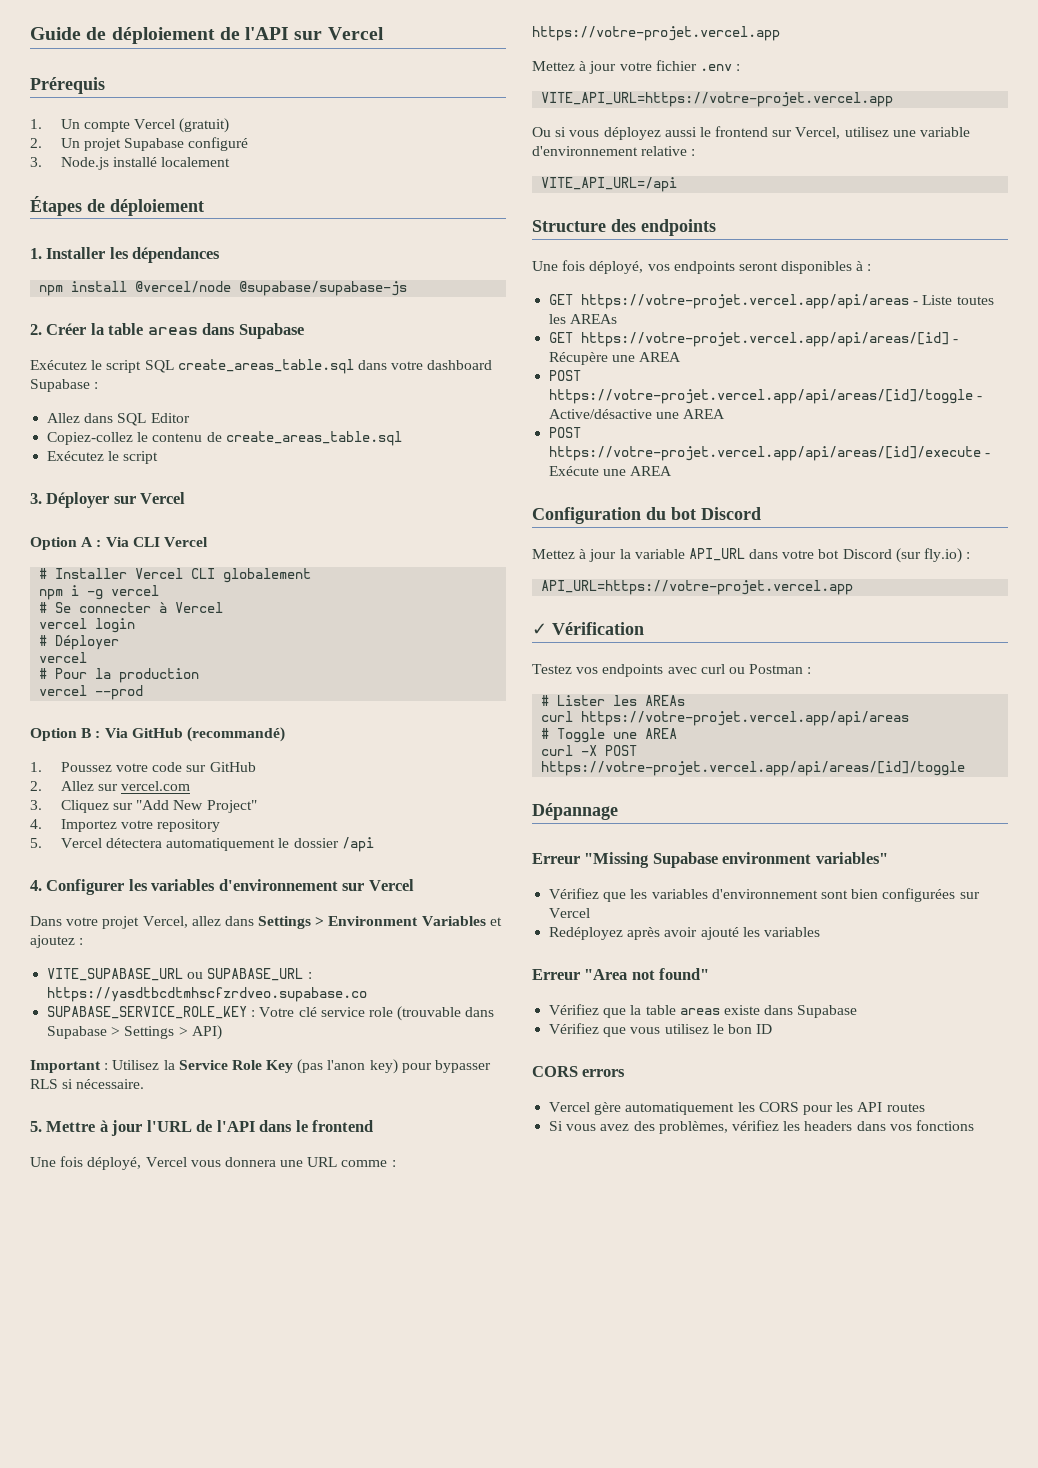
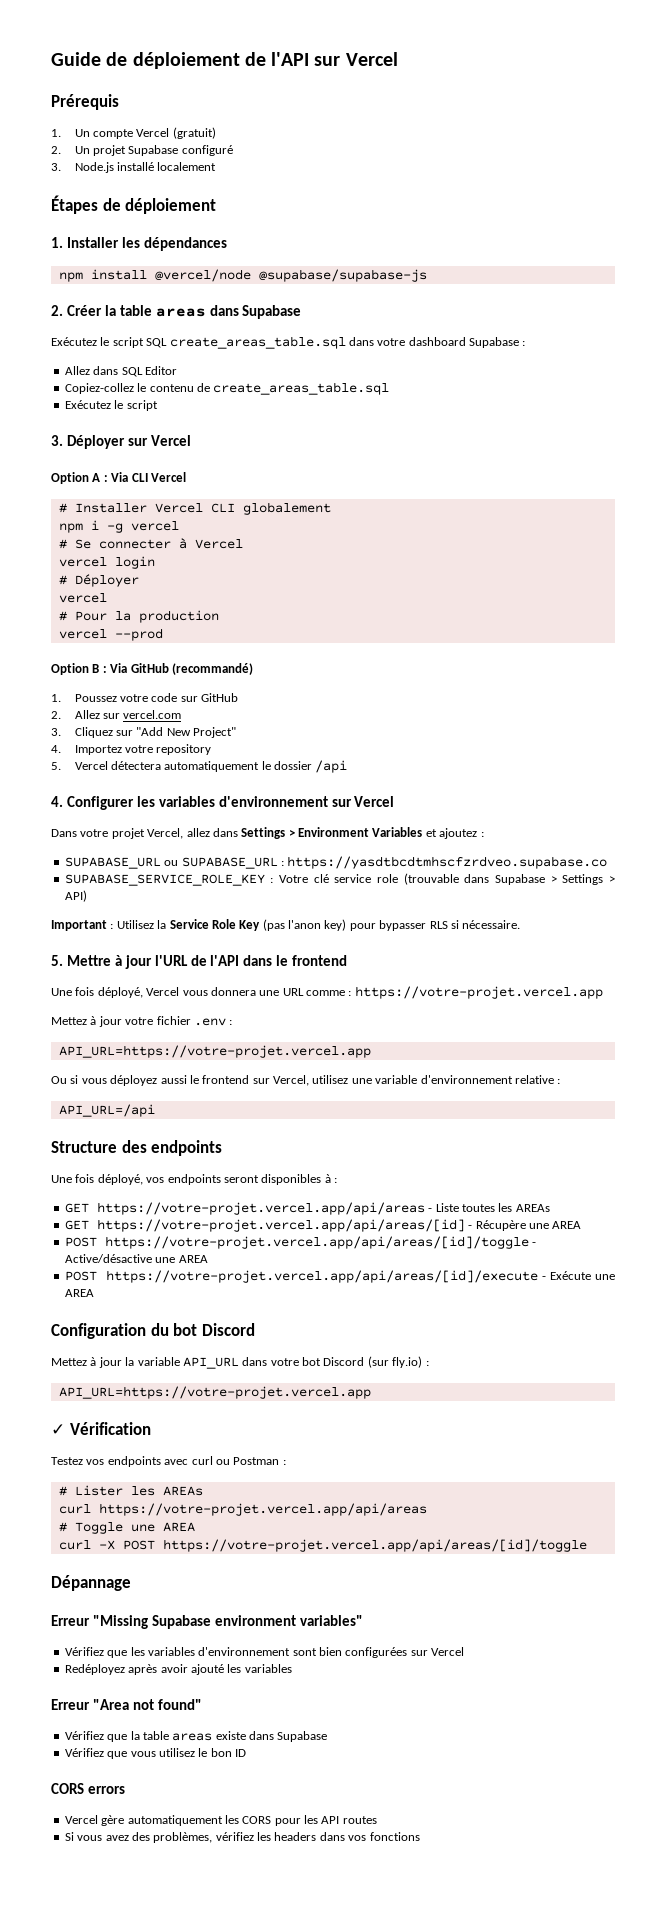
[47,968,184,981] VITE_SUPABASE_URL -> [64,857,161,869] SUPABASE_URL
[541,92,894,107] VITE_API_URL=https://votre-projet.vercel.app -> [58,1045,371,1058] API_URL=https://votre-projet.vercel.app
[541,177,678,192] VITE_API_URL=/api -> [58,1104,155,1117] API_URL=/api

